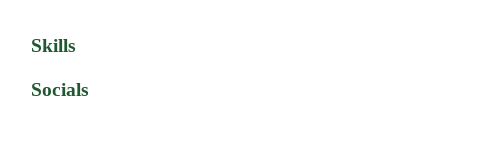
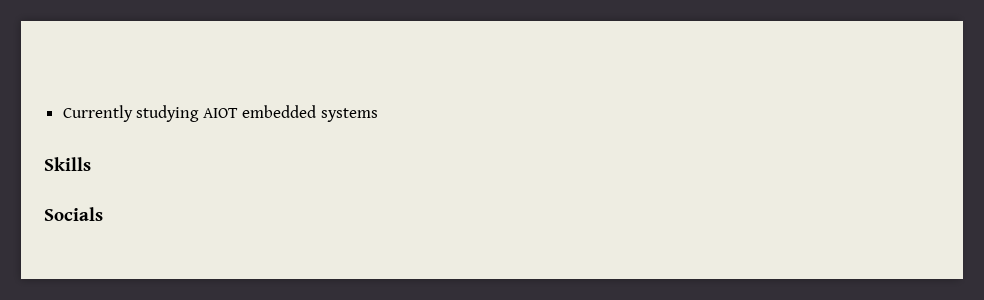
(31, 45) none -> [62,105,379,122] Currently studying AIOT embedded systems //

